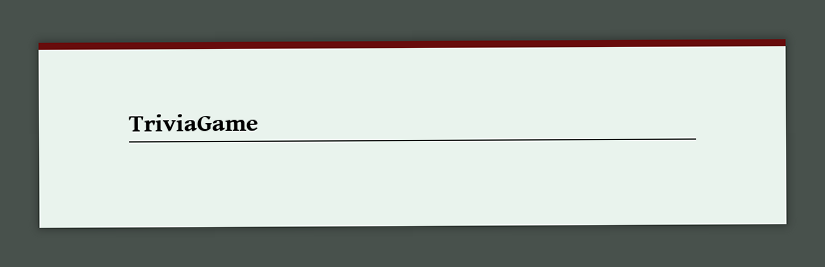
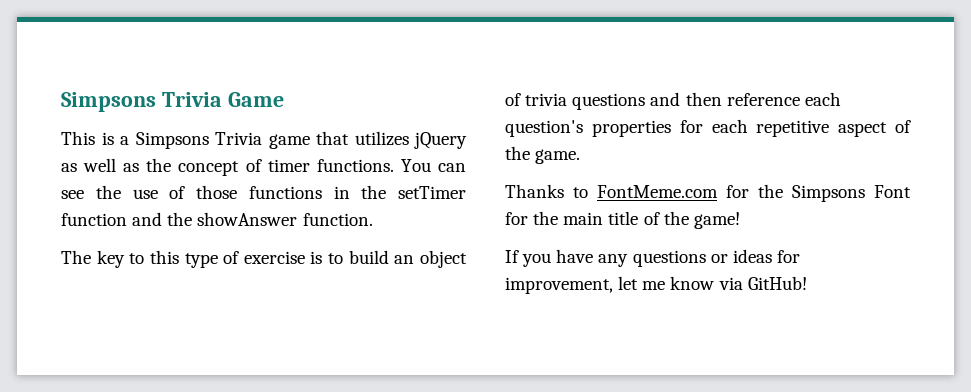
[128,113,258,132] TriviaGame -> [61,92,284,112] [61,131,467,149] [61,158,466,176] [61,185,466,199] [61,212,373,226] [61,250,467,268] [505,92,841,110] [505,119,911,137] [505,146,581,164] [505,184,911,202] [505,211,740,229] [505,249,800,267] [505,276,807,294] Simpsons Trivia Game // This is a Simpsons Trivia game that utilizes jQuery as well as the concept of timer functions. You can see the use of those functions in the setTimer function and the showAnswer function. // The key to this type of exercise is to build an object of trivia questions and then reference each question's properties for each repetitive aspect of the game. // Thanks to FontMeme.com for the Simpsons Font for the main title of the game! // If you have any questions or ideas for improvement, let me know via GitHub!

